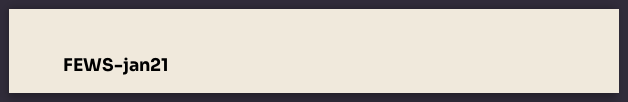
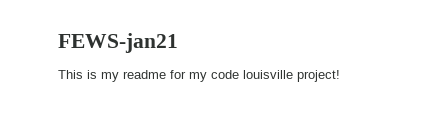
(168, 66) none -> [58,70,340,82] // This is my readme for my code louisville project!

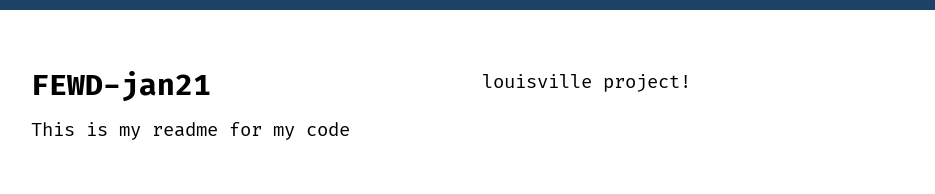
[58,33,178,53] FEWS-jan21 -> [31,71,211,102] FEWD-jan21

